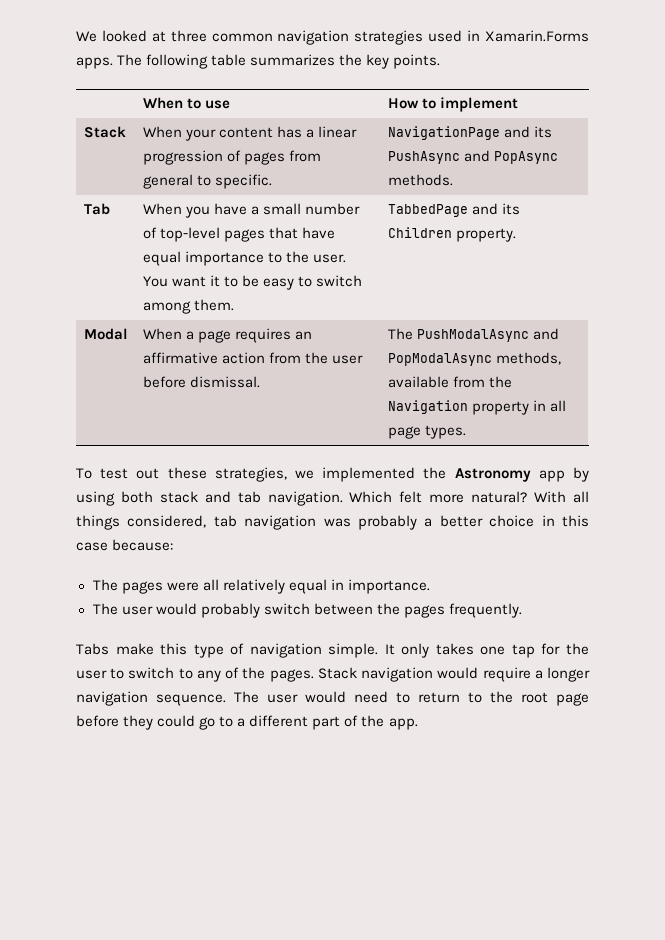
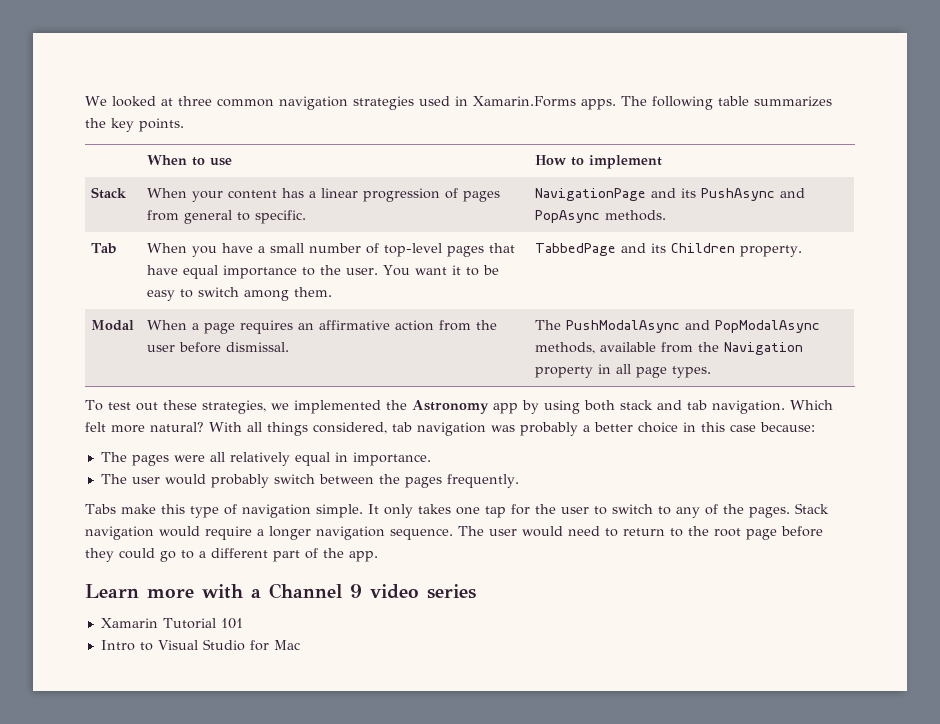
(418, 724) none -> [85,583,476,599] [100,618,243,629] [100,639,300,651] // Learn more with a Channel 9 video series // Xamarin Tutorial 101 // Intro to Visual Studio for Mac

